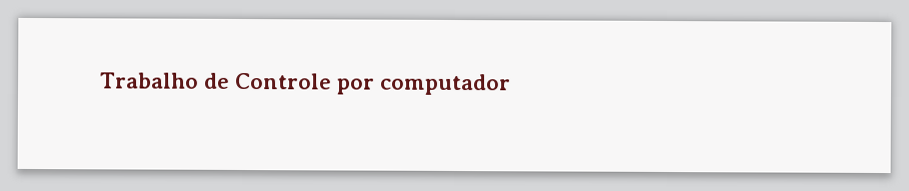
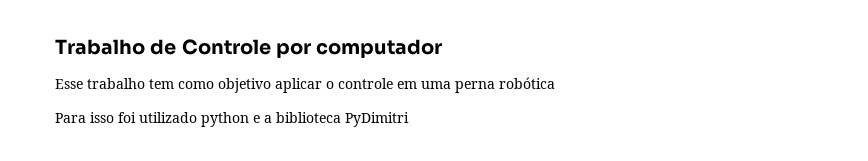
(512, 84) none -> [55,77,555,93] [55,112,409,127] // Esse trabalho tem como objetivo aplicar o controle em uma perna robótica // Para isso foi utilizado python e a biblioteca PyDimitri

